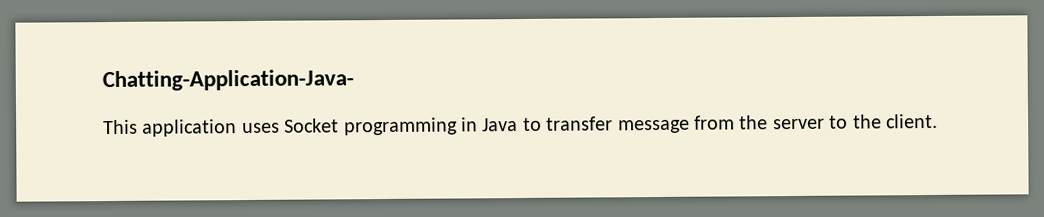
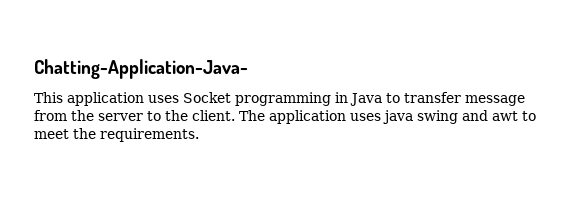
(938, 121) none -> [239,110,536,124] [34,128,199,142] The application uses java swing and awt to meet the requirements.

